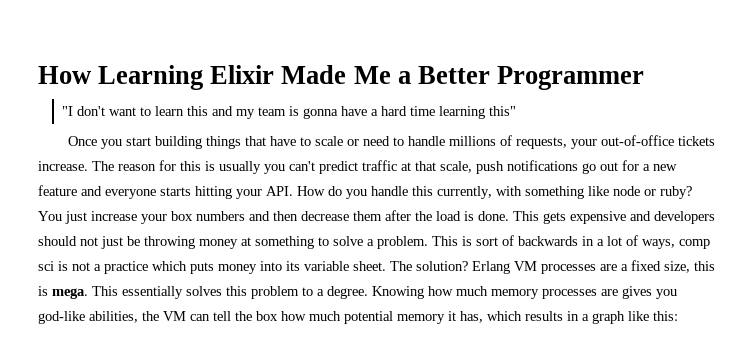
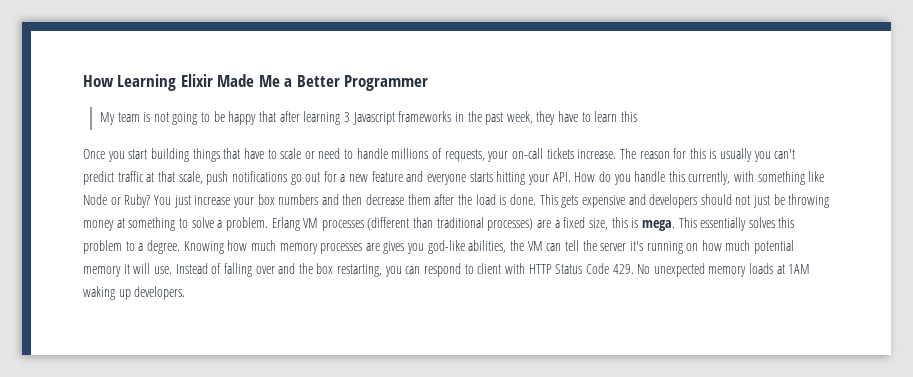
[62,106,517,119] "I don't want to learn this and my team is gonna have a hard time learning this" -> [99,111,638,125] My team is not going to be happy that after learning 3 Javascript frameworks in the past week, they have to learn this
[600,135,674,146] out-of-office -> [511,148,543,159] on-call
[613,186,692,199] node or ruby? -> [83,194,151,208] Node or Ruby?
[432,235,710,249] [38,261,596,274] This is sort of backwards in a lot of ways, comp sci is not a practice which puts money into its variable sheet. The solution? Erlang VM processes -> [271,217,534,231] Erlang VM processes (different than traditional processes)
[256,311,278,321] box -> [600,241,699,254] server it's running on
[460,311,678,324] has, which results in a graph like this: -> [133,263,811,277] [83,286,186,300] will use. Instead of falling over and the box restarting, you can respond to client with HTTP Status Code 429. No unexpected memory loads at 1AM waking up developers.

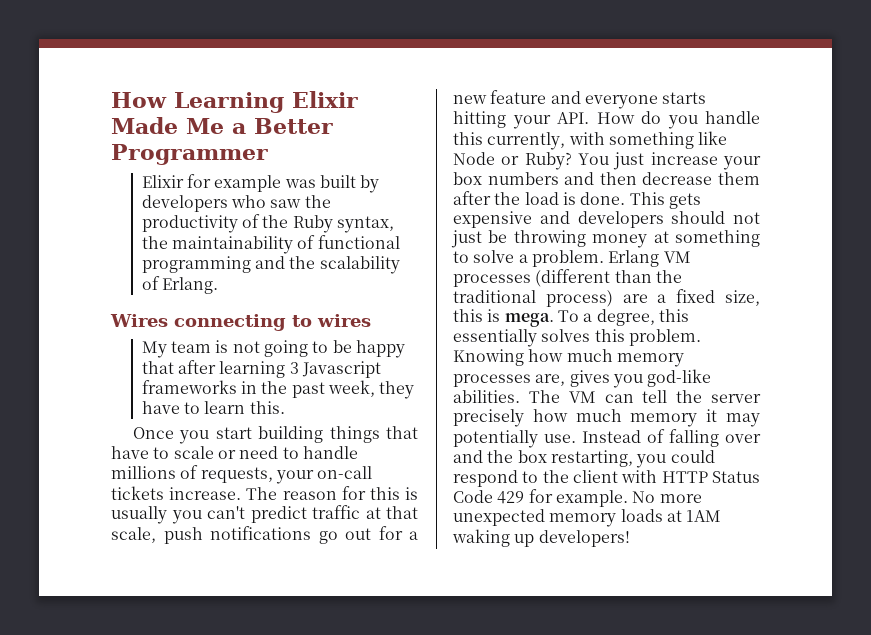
(429, 83) none -> [141,174,380,193] [141,195,331,212] [141,214,395,233] [141,235,400,254] [141,256,400,274] [141,276,219,294] [110,314,371,331] // Elixir for example was built by developers who saw the productivity of the Ruby syntax, the maintainability of functional programming and the scalability of Erlang. // Wires connecting to wires
[621,111,638,122] this -> [249,401,285,414] this.
[436,217,534,231] traditional processes) -> [655,270,682,283] [453,290,613,307] the traditional process)
[678,217,795,231] [83,240,180,254] This essentially solves this problem to a degree. -> [557,309,689,326] [453,329,701,347] To a degree, this essentially solves this problem.
[365,243,380,251] are -> [535,374,566,386] are,
[468,240,525,253] abilities, the -> [453,390,560,403] abilities. The
[629,240,795,254] it's running on how much potential -> [453,409,622,427] precisely how much
[133,263,151,274] will -> [726,413,760,427] [453,430,538,448] may potentially
[405,266,421,274] can -> [670,450,715,463] could
(474, 269) none -> [542,470,569,483] the
[612,264,651,274] 429. No -> [497,489,702,507] 429 for example. No more
[134,286,186,300] developers. -> [538,530,630,547] developers!

